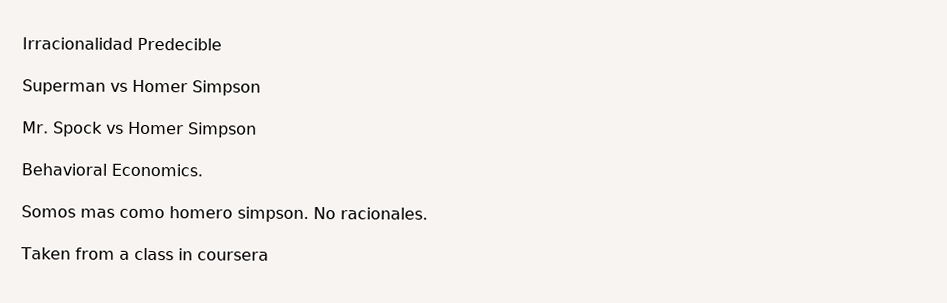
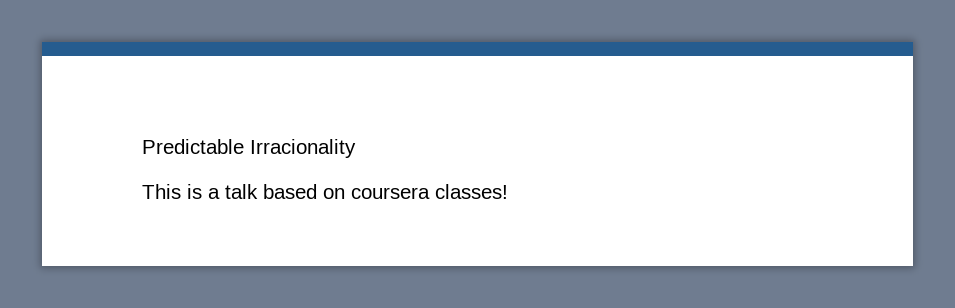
[22,37,222,51] [22,79,261,96] [22,121,257,138] [21,163,203,177] [21,205,428,222] [20,247,269,261] Irracionalidad Predecible // Superman vs Homer Simpson // Mr. Spock vs Homer Simpson // Behavioral Economics. // Somos mas como homero simpson. No racionales. // Taken from a class in coursera -> [142,139,356,158] [142,184,508,199] Predictable Irracionality // This is a talk based on coursera classes!

